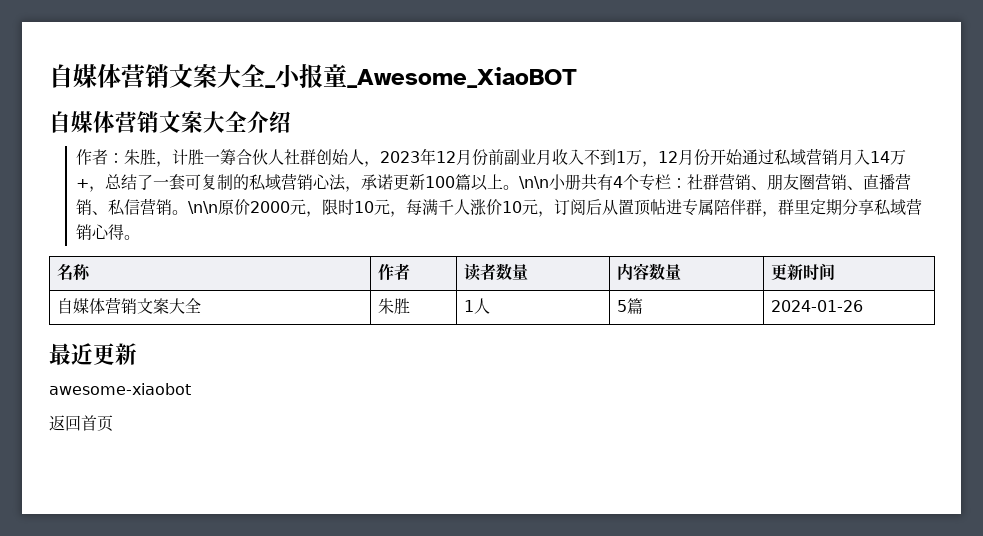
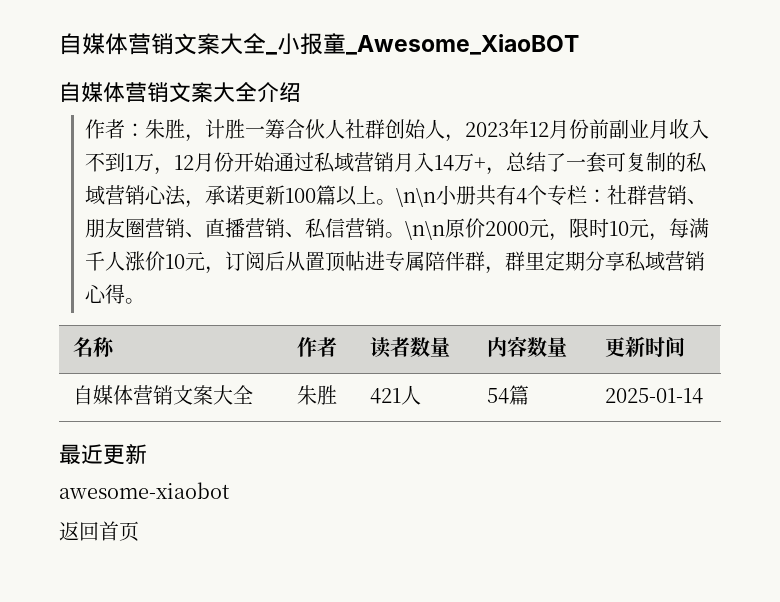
[464,300,475,312] 1 -> [369,388,401,404] 421
[617,300,628,312] 5 -> [486,388,509,404] 54
[771,300,864,312] 2024-01-26 -> [604,388,703,404] 2025-01-14

